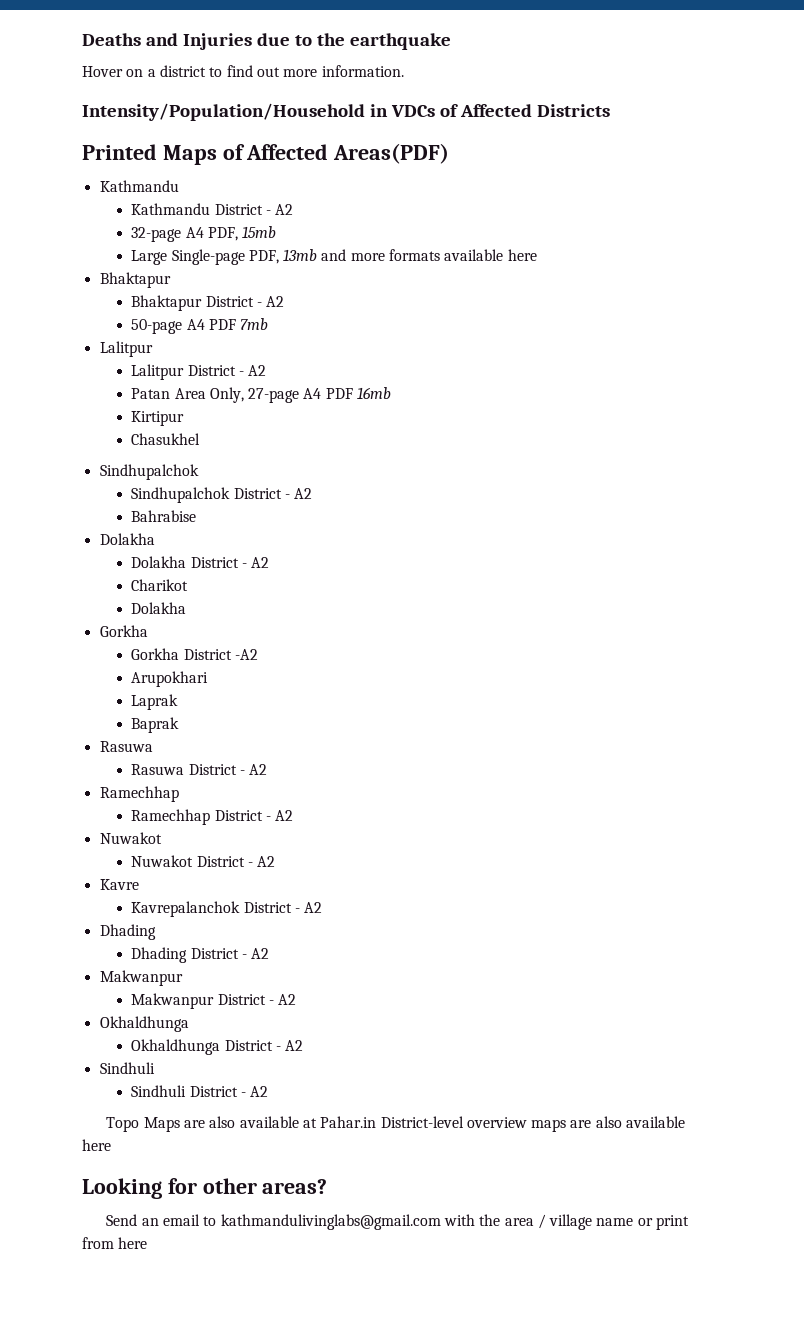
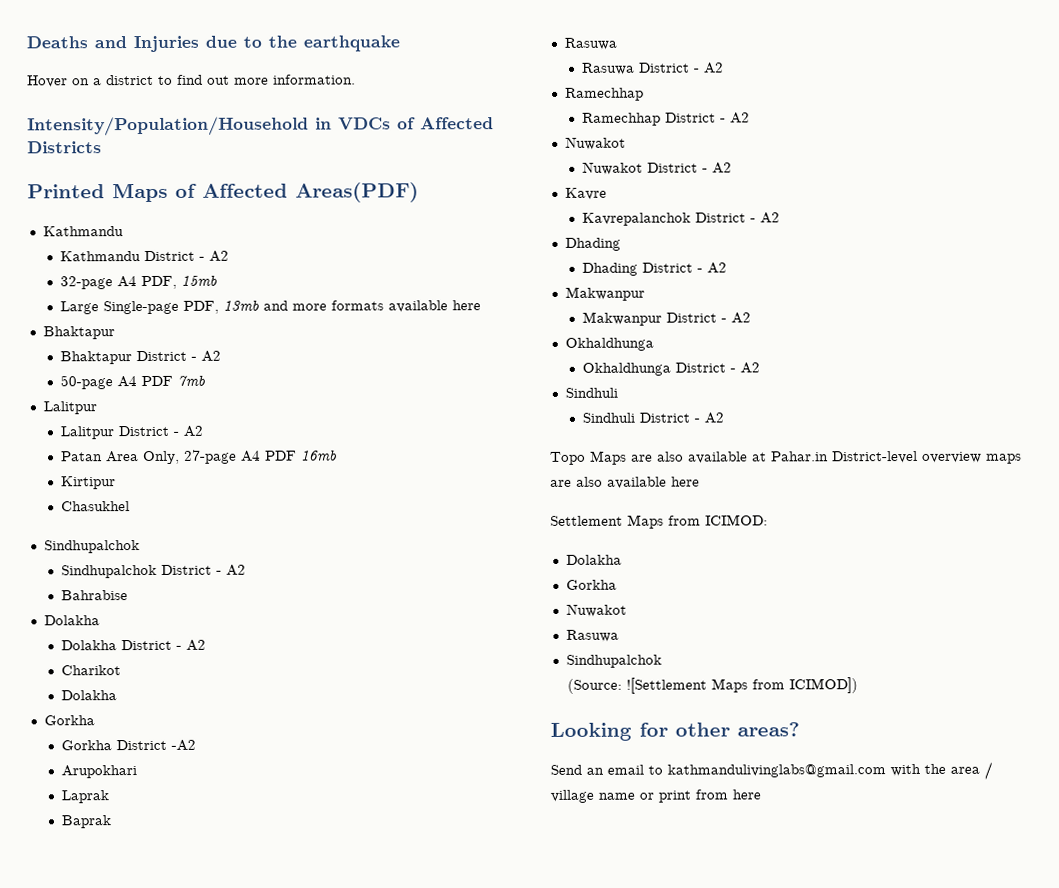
(111, 1145) none -> [550,514,768,529] [565,554,622,565] [565,579,617,590] [565,603,627,617] [565,629,619,642] [565,654,662,668] [566,677,858,694] // Settlement Maps from ICIMOD: // Dolakha // Gorkha // Nuwakot // Rasuwa // Sindhupalchok // (Source: ![Settlement Maps from ICIMOD])

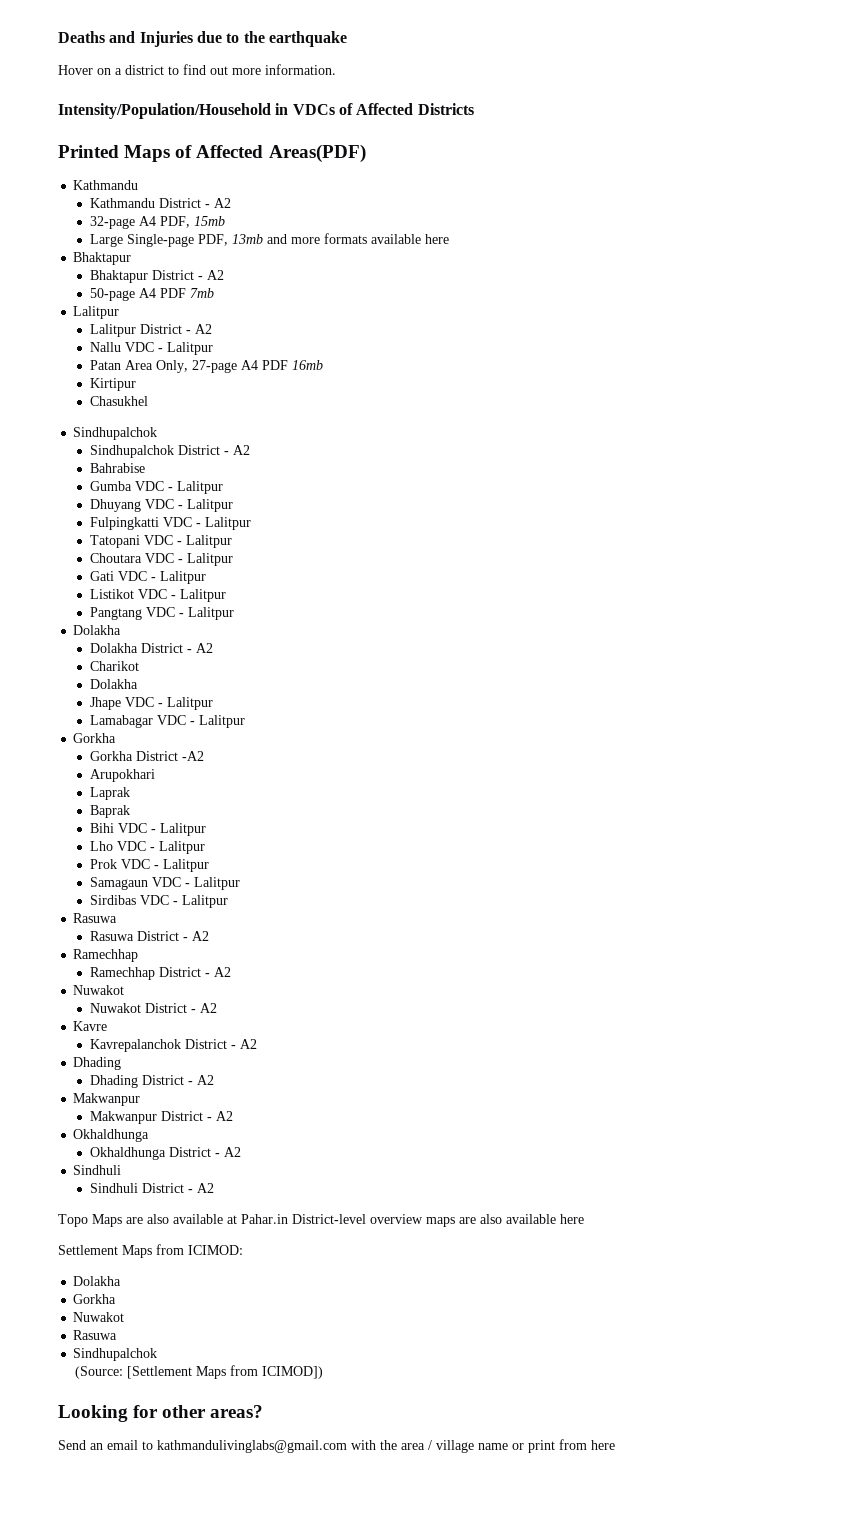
(203, 431) none -> [89,342,213,355] // Nallu VDC - Lalitpur
(128, 595) none -> [89,481,223,494] [89,499,233,512] [89,517,251,530] [89,535,232,548] [89,553,233,566] [89,571,206,584] [89,589,226,602] [89,607,234,620] // Gumba VDC - Lalitpur // Dhuyang VDC - Lalitpur // Fulpingkatti VDC - Lalitpur // Tatopani VDC - Lalitpur // Choutara VDC - Lalitpur // Gati VDC - Lalitpur // Listikot VDC - Lalitpur // Pangtang VDC - Lalitpur
(117, 695) none -> [89,697,213,710] [89,715,245,728] // Jhape VDC - Lalitpur // Lamabagar VDC - Lalitpur
(112, 822) none -> [89,823,206,836] [89,841,205,854] [89,859,209,872] [89,877,240,890] [89,895,228,908] // Bihi VDC - Lalitpur // Lho VDC - Lalitpur // Prok VDC - Lalitpur // Samagaun VDC - Lalitpur // Sirdibas VDC - Lalitpur
[625,677,707,694] ![Settlement -> [126,1366,192,1379] [Settlement

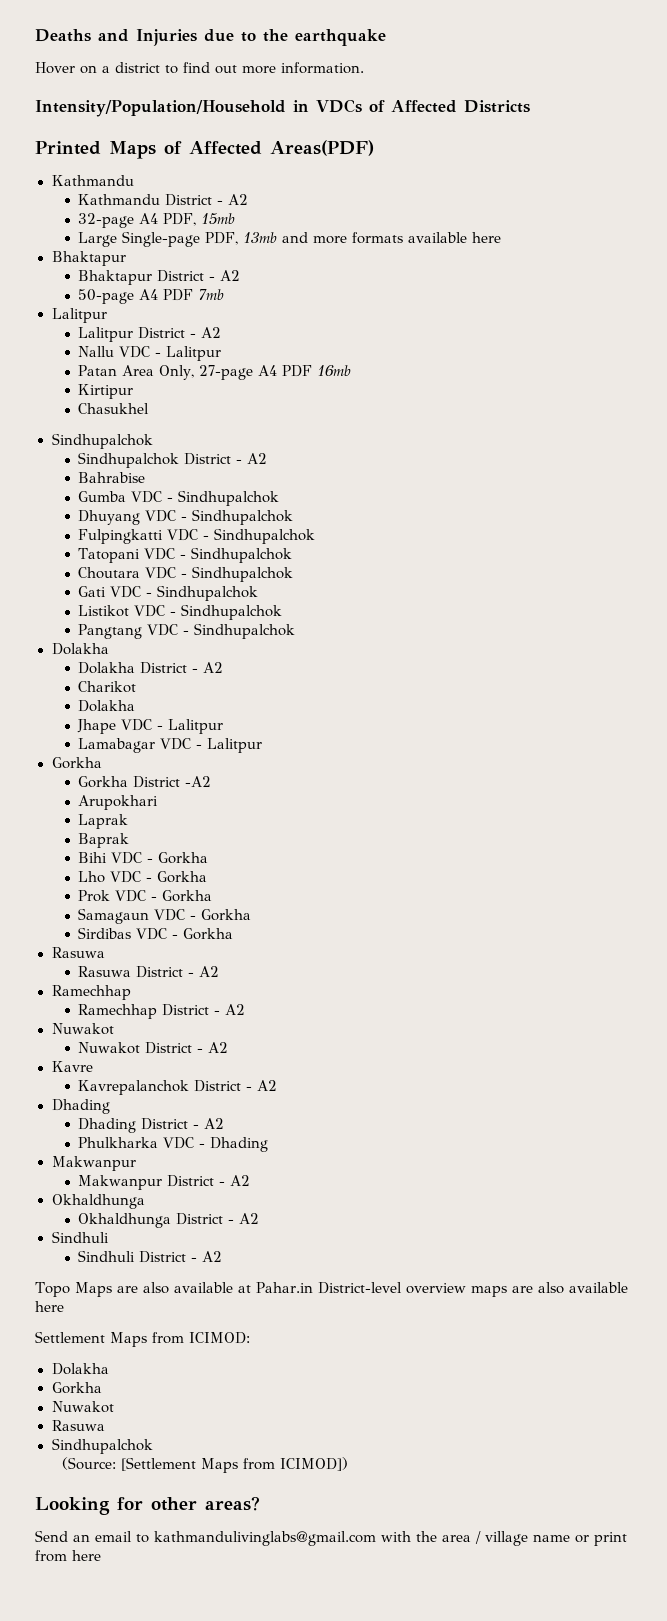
[176,481,223,494] Lalitpur -> [178,490,280,506] Sindhupalchok
[186,499,233,512] Lalitpur -> [192,509,294,525] Sindhupalchok
[204,517,251,530] Lalitpur -> [214,528,316,544] Sindhupalchok
[185,535,232,548] Lalitpur -> [191,547,293,563] Sindhupalchok
[186,553,233,566] Lalitpur -> [192,566,294,582] Sindhupalchok
[159,571,206,584] Lalitpur -> [157,585,259,601] Sindhupalchok
[179,589,226,602] Lalitpur -> [181,604,283,620] Sindhupalchok
[187,607,234,620] Lalitpur -> [194,623,296,639] Sindhupalchok
[159,823,206,836] Lalitpur -> [158,852,209,864] Gorkha
[158,841,205,854] Lalitpur -> [157,871,208,883] Gorkha
[162,859,209,872] Lalitpur -> [162,890,213,902] Gorkha
[193,877,240,890] Lalitpur -> [201,909,252,921] Gorkha
[181,895,228,908] Lalitpur -> [183,928,234,940] Gorkha
(214, 1080) none -> [78,1137,269,1152] // Phulkharka VDC - Dhading

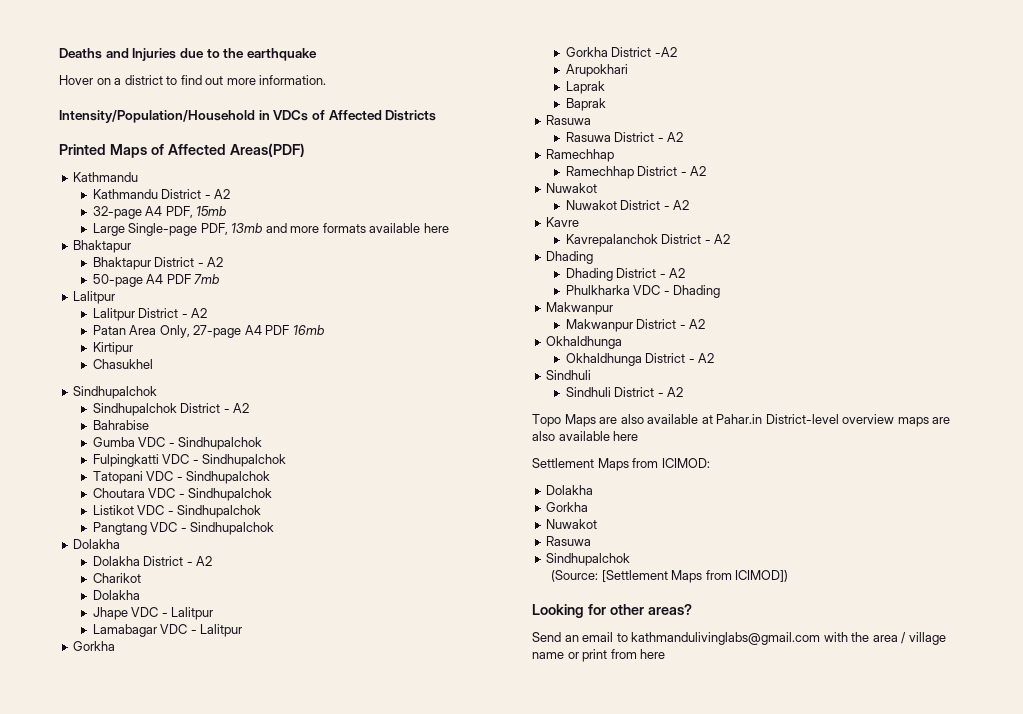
[78,346,222,361] // Nallu VDC - Lalitpur -> (208, 313) none
[78,509,294,525] // Dhuyang VDC - Sindhupalchok -> (263, 443) none
[78,585,259,601] // Gati VDC - Sindhupalchok -> (273, 494) none
[78,852,209,864] [78,871,208,883] [78,890,213,902] [78,908,252,924] [78,927,234,940] // Bihi VDC - Gorkha // Lho VDC - Gorkha // Prok VDC - Gorkha // Samagaun VDC - Gorkha // Sirdibas VDC - Gorkha -> (606, 104) none

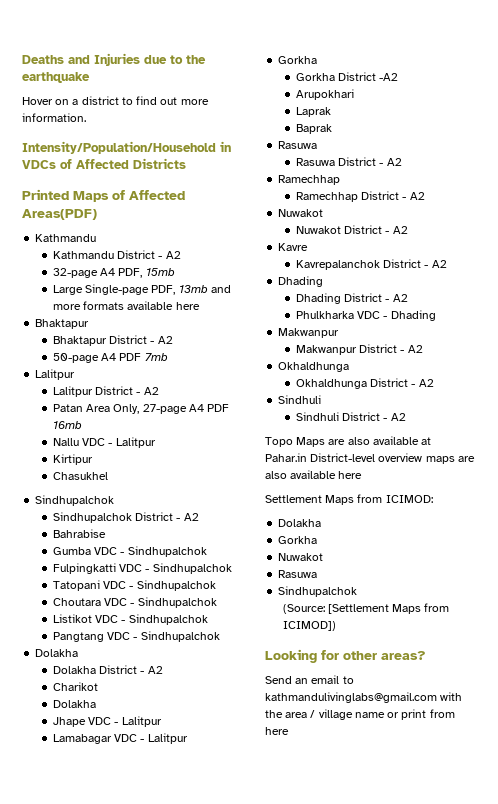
(324, 330) none -> [52,437,156,448] // Nallu VDC - Lalitpur

